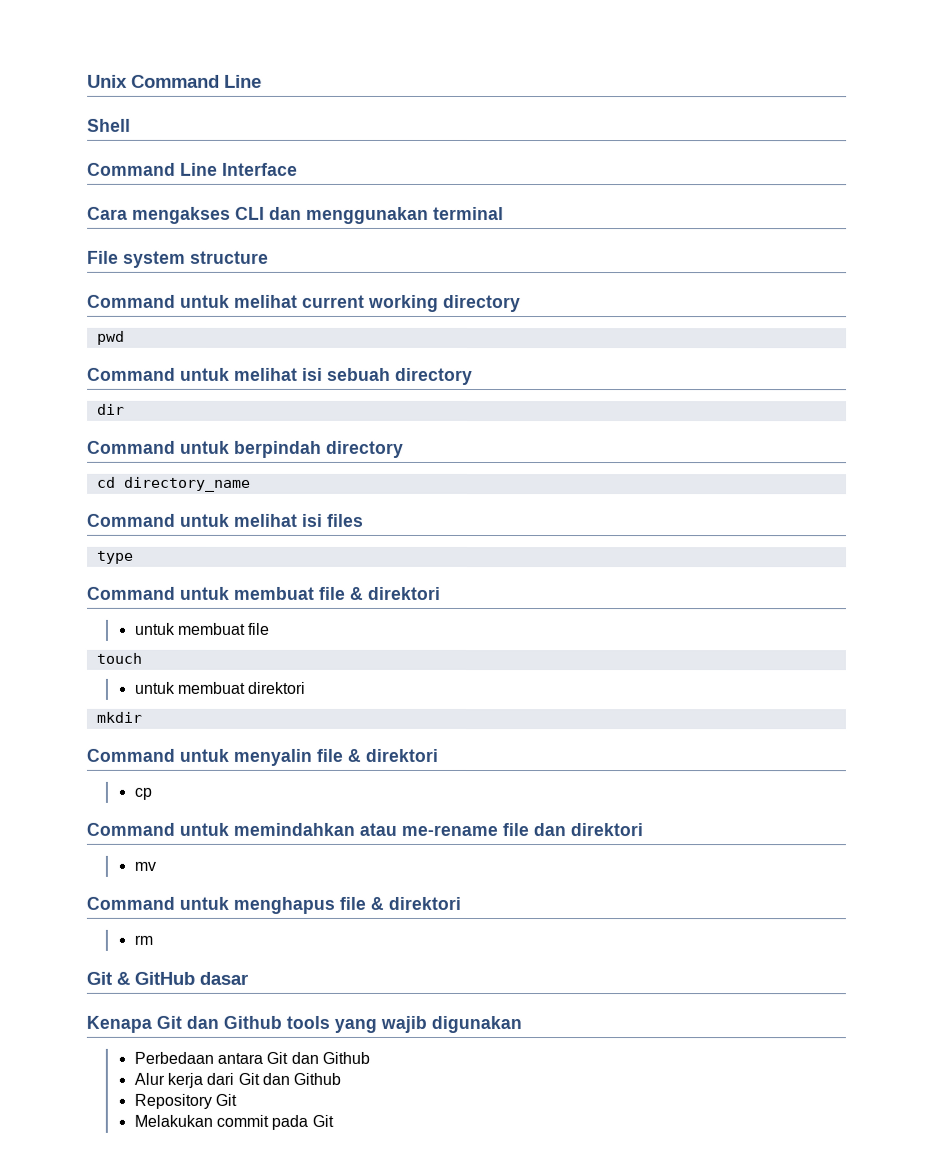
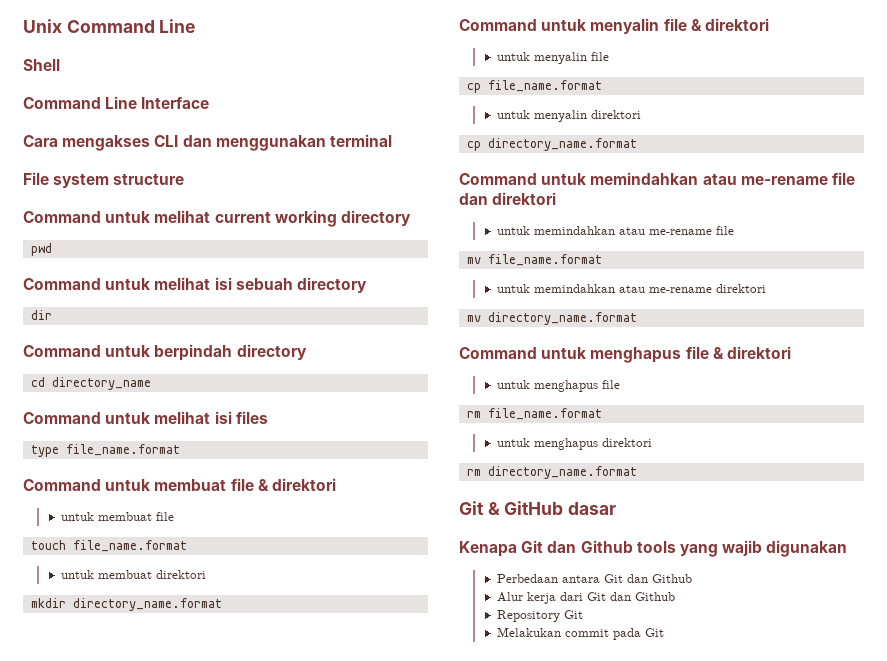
(134, 557) none -> [65,444,180,456] file_name.format
(142, 658) none -> [72,540,187,552] file_name.format
(142, 717) none -> [72,598,222,611] directory_name.format
[133,787,152,800] cp -> [496,52,609,64] [466,80,602,93] [496,110,641,122] [466,138,637,151] untuk menyalin file // cp file_name.format // untuk menyalin direktori // cp directory_name.format
[133,861,156,871] mv -> [496,226,734,235] [466,254,602,266] [496,284,766,293] [466,312,637,325] untuk memindahkan atau me-rename file // mv file_name.format // untuk memindahkan atau me-rename direktori // mv directory_name.format
[133,934,153,945] rm -> [496,380,620,392] [466,408,602,420] [496,438,652,450] [466,466,637,479] untuk menghapus file // rm file_name.format // untuk menghapus direktori // rm directory_name.format

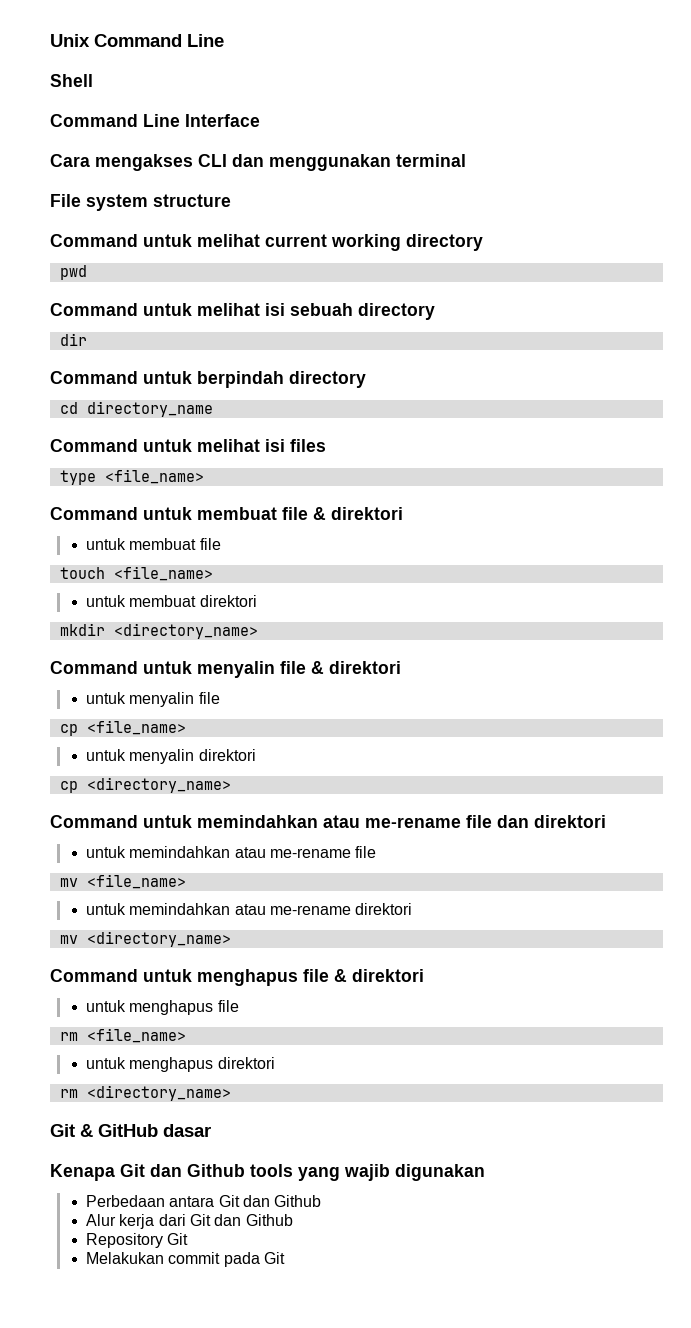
[65,444,180,456] file_name.format -> [104,469,204,484] <file_name>
[72,540,187,552] file_name.format -> [113,566,213,581] <file_name>
[72,598,222,611] directory_name.format -> [113,623,258,639] <directory_name>
[487,80,602,92] file_name.format -> [86,720,186,735] <file_name>
[487,138,637,151] directory_name.format -> [86,777,231,793] <directory_name>
[487,254,602,266] file_name.format -> [86,874,186,889] <file_name>
[487,312,637,325] directory_name.format -> [86,931,231,947] <directory_name>
[487,408,602,420] file_name.format -> [86,1028,186,1043] <file_name>
[487,466,637,479] directory_name.format -> [86,1085,231,1101] <directory_name>

